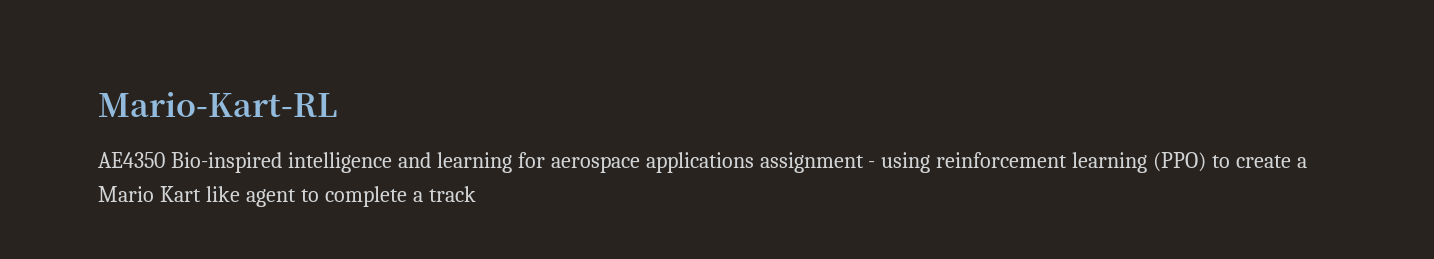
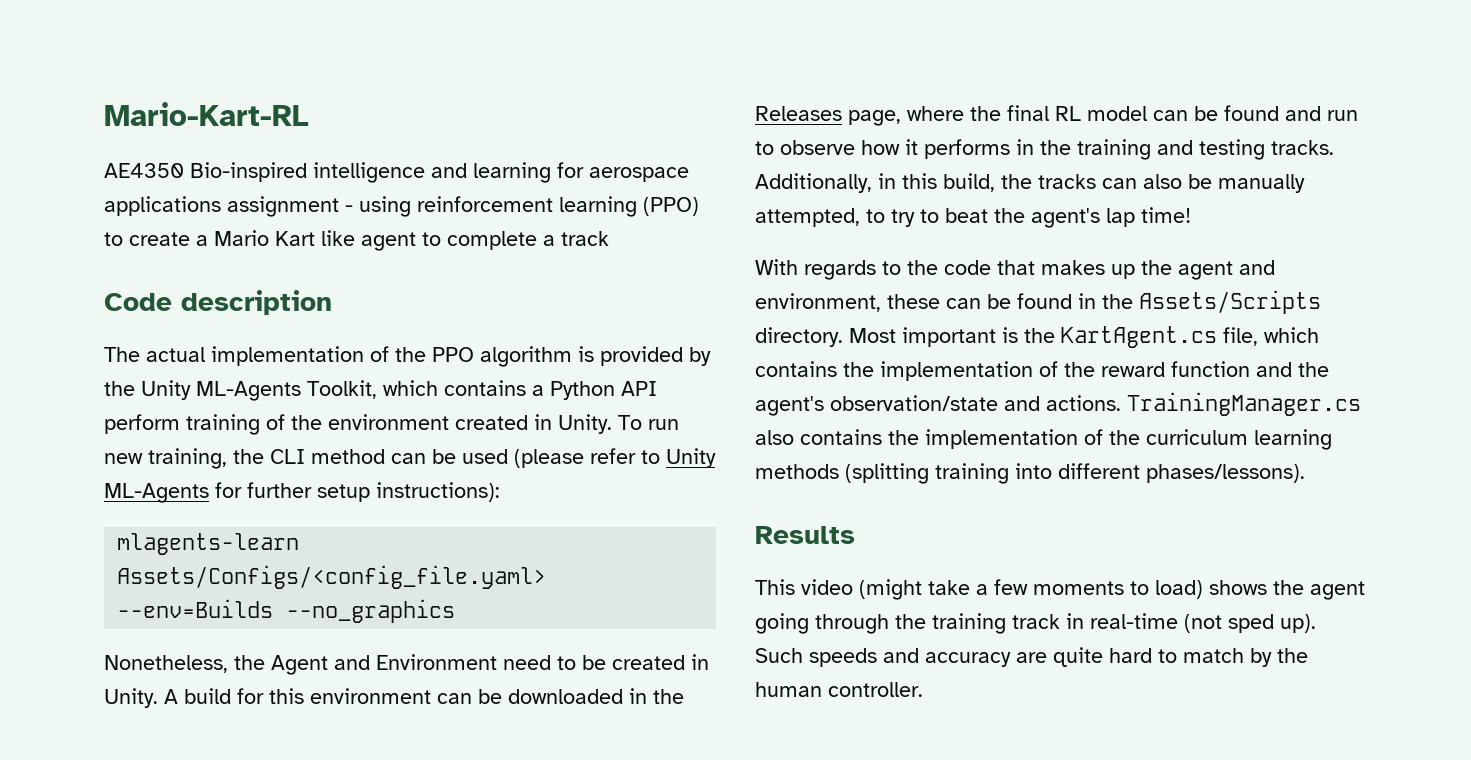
(476, 194) none -> [104,290,332,315] [104,346,711,367] [104,380,657,401] [104,414,679,435] [104,448,716,469] [104,482,500,503] [117,533,300,555] [117,565,547,589] [117,599,456,623] [104,654,709,675] [104,688,684,708] [755,105,1358,126] [755,139,1334,160] [755,173,1305,193] [755,207,1191,228] [755,259,1275,280] [755,290,1321,314] [755,326,1319,348] [755,361,1329,381] [755,392,1361,416] [755,429,1332,450] [755,463,1305,484] [755,526,855,544] [755,579,1365,600] [755,613,1316,634] [755,647,1308,667] [755,682,923,697] // Code description // The actual implementation of the PPO algorithm is provided by the Unity ML-Agents Toolkit, which contains a Python API perform training of the environment created in Unity. To run new training, the CLI method can be used (please refer to Unity ML-Agents for further setup instructions): // mlagents-learn Assets/Configs/<config_file.yaml> --env=Builds --no_graphics // Nonetheless, the Agent and Environment need to be created in Unity. A build for this environment can be downloaded in the Releases page, where the final RL model can be found and run to observe how it performs in the training and testing tracks. Additionally, in this build, the tracks can also be manually attempted, to try to beat the agent's lap time! // With regards to the code that makes up the agent and environment, these can be found in the Assets/Scripts directory. Most important is the KartAgent.cs file, which contains the implementation of the reward function and the agent's observation/state and actions. TrainingManager.cs also contains the implementation of the curriculum learning methods (splitting training into different phases/lessons). // Results // This video (might take a few moments to load) shows the agent going through the training track in real-time (not sped up). Such speeds and accuracy are quite hard to match by the human controller.

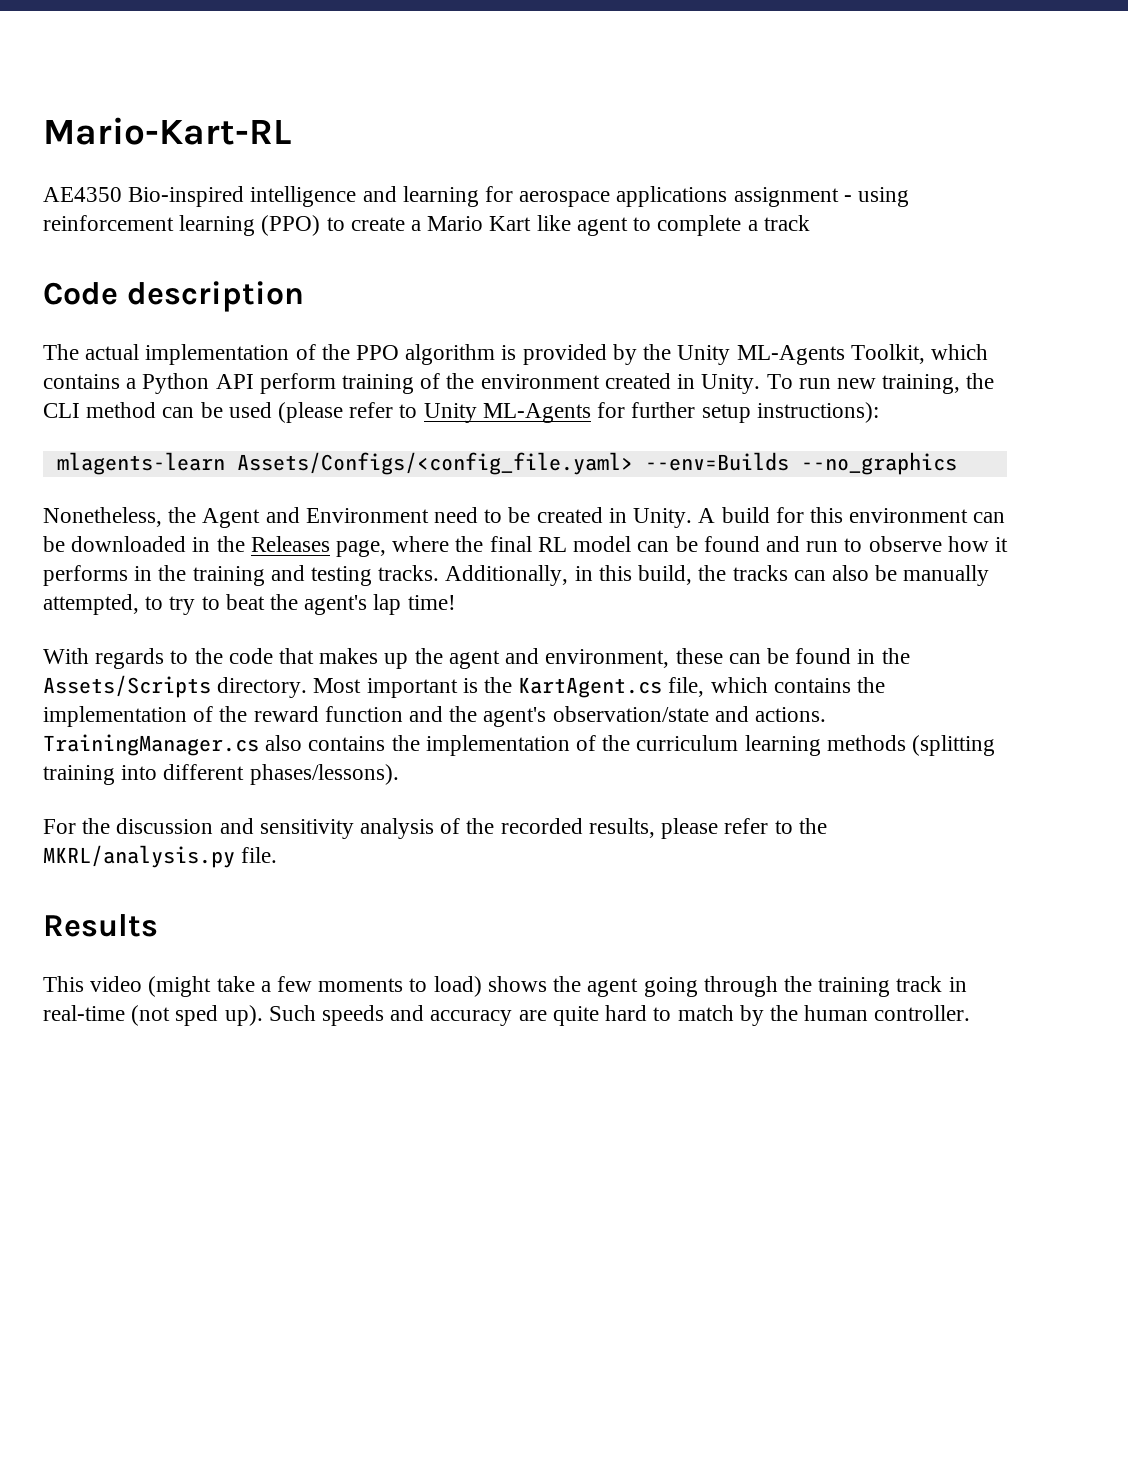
(1305, 473) none -> [43,818,827,839] [43,845,278,868] // For the discussion and sensitivity analysis of the recorded results, please refer to the MKRL/analysis.py file.

